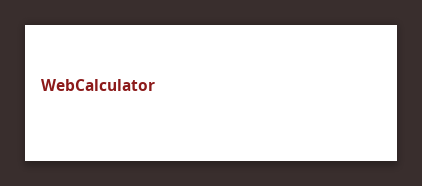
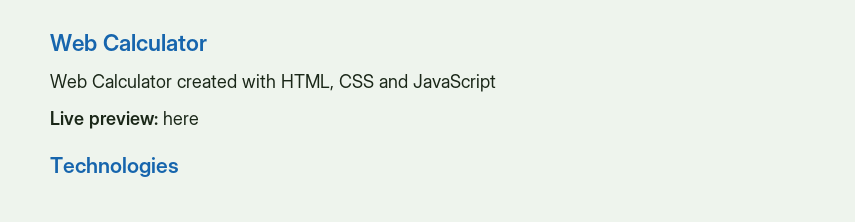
[41,79,155,91] WebCalculator -> [50,34,208,51] [50,74,496,92] [50,111,199,129] [50,157,179,177] Web Calculator // Web Calculator created with HTML, CSS and JavaScript // Live preview: here // Technologies

